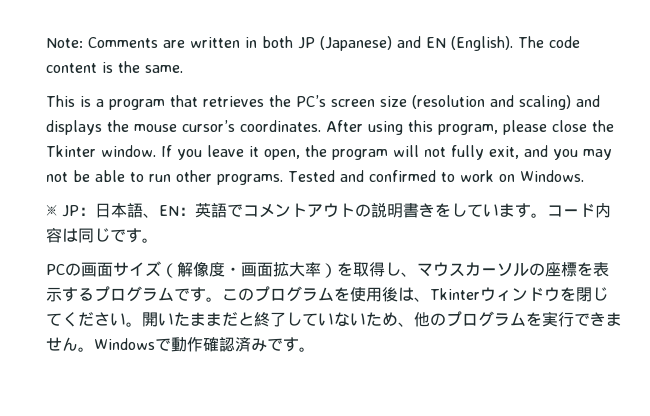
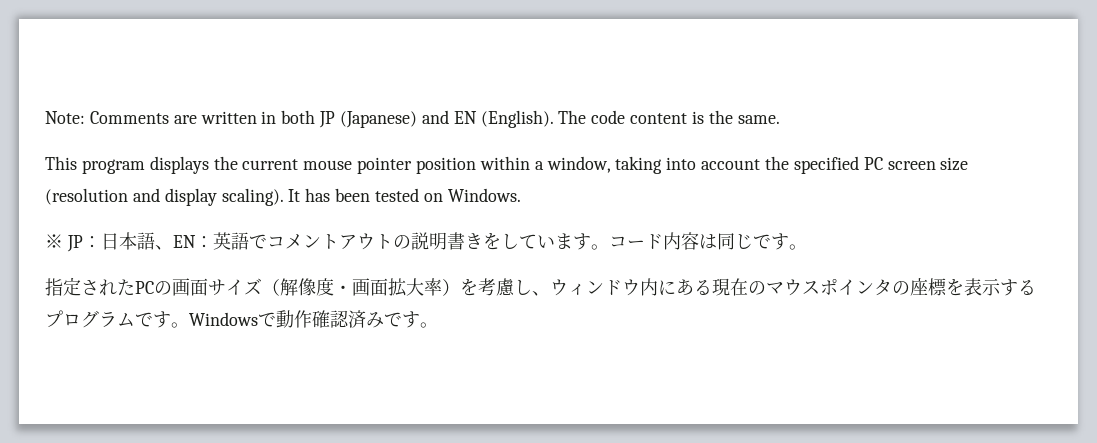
[80,95,600,110] [46,120,614,135] [46,145,612,160] [46,170,494,185] is a program that retrieves the PC’s screen size (resolution and scaling) and displays the mouse cursor’s coordinates. After using this program, please close the Tkinter window. If you leave it open, the program will not fully exit, and you may not be able to run other programs. Tested and confirmed to work -> [81,156,969,174] [45,188,420,206] program displays the current mouse pointer position within a window, taking into account the specified PC screen size (resolution and display scaling). It has been tested
(158, 240) none -> [45,277,135,296] 指定された
[353,262,529,277] 取得し、マウスカーソル -> [478,278,892,296] 考慮し、ウィンドウ内にある現在のマウスポインタ
[222,286,608,302] [46,311,622,327] [46,337,94,352] このプログラムを使用後は、Tkinterウィンドウを閉じてください。開いたままだと終了していないため、他のプログラムを実行できません。 -> (189, 325) none

